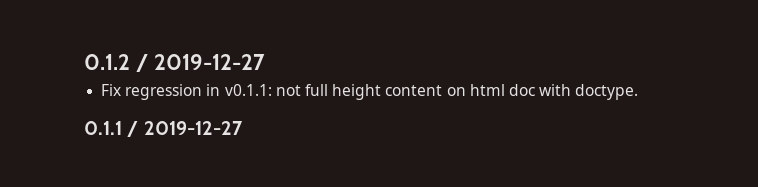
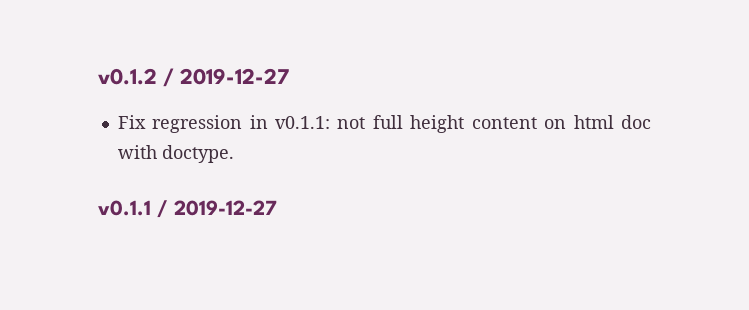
[84,54,130,70] 0.1.2 -> [98,68,157,85] v0.1.2
[84,121,122,135] 0.1.1 -> [98,200,151,216] v0.1.1

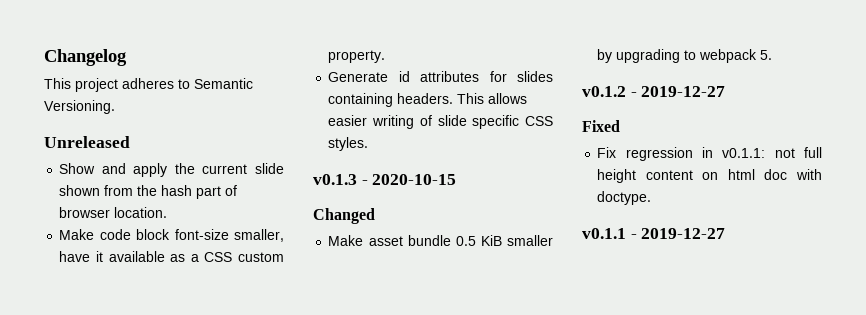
[98,68,290,87] v0.1.2 / 2019-12-27 -> [44,49,127,66] [44,78,253,92] [44,100,115,114] [44,136,130,148] [59,163,284,177] [59,185,238,199] [59,207,168,218] [59,229,284,242] [59,251,284,262] [328,50,386,63] [328,71,553,82] [328,93,528,107] [328,115,553,129] [328,137,369,151] [313,174,457,185] [313,208,375,224] [328,235,553,246] [597,49,773,63] [582,86,726,97] [582,120,620,132] Changelog // This project adheres to Semantic Versioning. // Unreleased // Show and apply the current slide shown from the hash part of browser location. // Make code block font-size smaller, have it available as a CSS custom property. // Generate id attributes for slides containing headers. This allows easier writing of slide specific CSS styles. // v0.1.3 - 2020-10-15 // Changed // Make asset bundle 0.5 KiB smaller by upgrading to webpack 5. // v0.1.2 - 2019-12-27 // Fixed
[157,200,168,218] / -> [630,234,637,239] -

